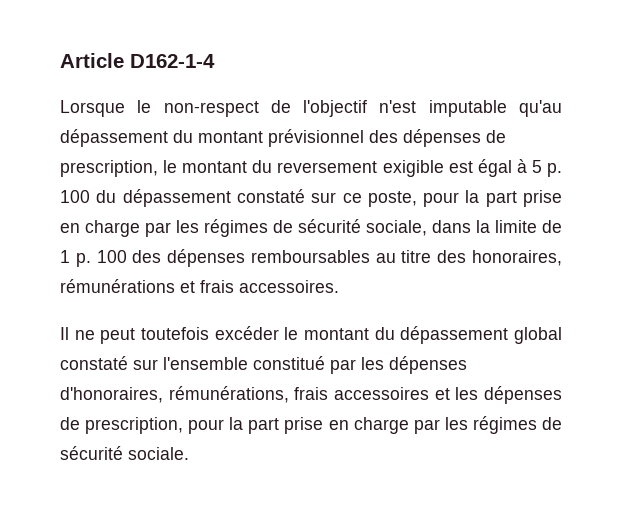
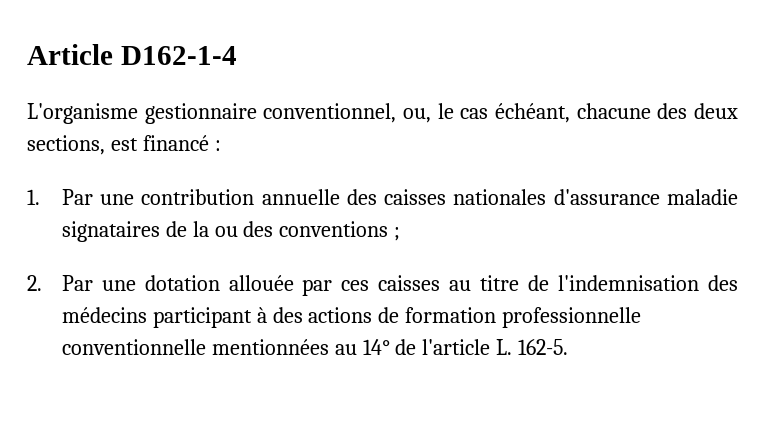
[60,100,562,117] [60,129,506,147] [60,159,563,177] [60,189,563,207] [60,219,562,237] [60,249,562,267] [60,279,339,293] [60,326,562,344] [60,356,467,374] [60,386,563,404] [60,416,562,434] [60,446,189,460] Lorsque le non-respect de l'objectif n'est imputable qu'au dépassement du montant prévisionnel des dépenses de prescription, le montant du reversement exigible est égal à 5 p. 100 du dépassement constaté sur ce poste, pour la part prise en charge par les régimes de sécurité sociale, dans la limite de 1 p. 100 des dépenses remboursables au titre des honoraires, rémunérations et frais accessoires. // Il ne peut toutefois excéder le montant du dépassement global constaté sur l'ensemble constitué par les dépenses d'honoraires, rémunérations, frais accessoires et les dépenses de prescription, pour la part prise en charge par les régimes de sécurité sociale. -> [27,103,738,124] [27,135,221,155] [27,189,738,205] [61,221,401,242] [27,275,738,296] [61,307,642,328] [61,339,569,355] L'organisme gestionnaire conventionnel, ou, le cas échéant, chacune des deux sections, est financé : // 1. Par une contribution annuelle des caisses nationales d'assurance maladie signataires de la ou des conventions ; // 2. Par une dotation allouée par ces caisses au titre de l'indemnisation des médecins participant à des actions de formation professionnelle conventionnelle mentionnées au 14° de l'article L. 162-5.

